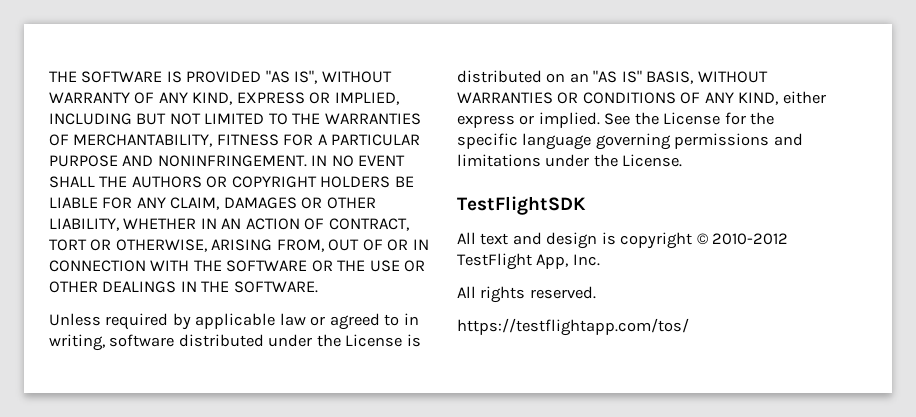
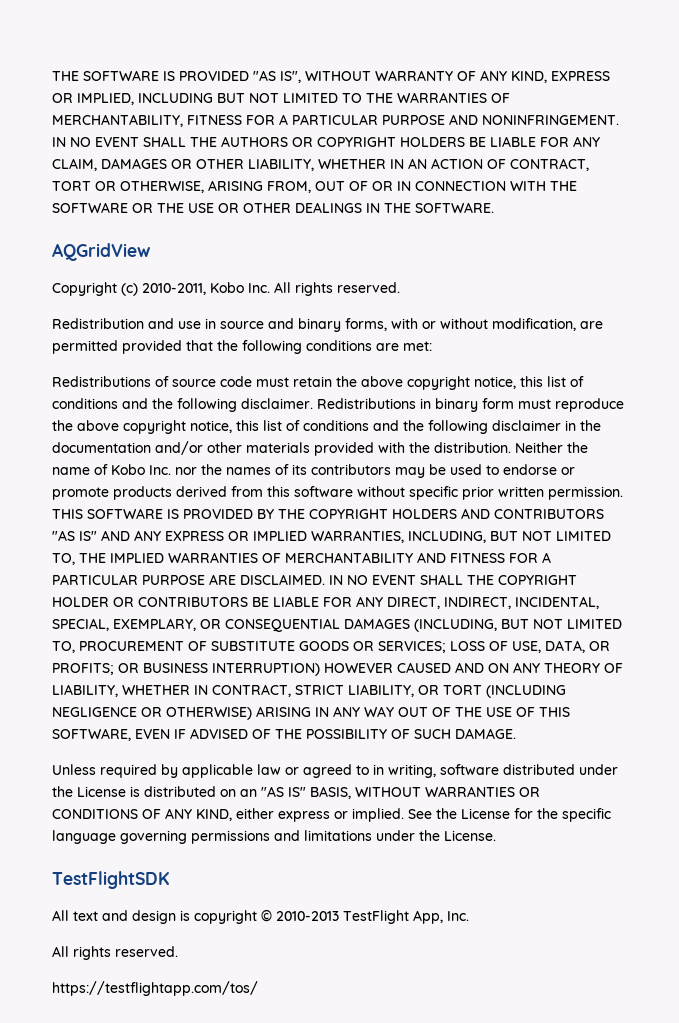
(318, 287) none -> [52,243,150,261] [52,282,400,296] [52,318,603,332] [52,340,432,354] [52,376,584,390] [52,398,624,412] [52,420,601,434] [52,441,588,456] [52,464,575,478] [52,486,623,500] [52,508,604,519] [52,530,611,543] [52,552,551,565] [52,574,577,585] [52,596,599,609] [52,618,622,632] [52,640,610,653] [52,662,623,676] [52,684,566,698] [52,706,570,720] [52,728,516,741] // AQGridView // Copyright (c) 2010-2011, Kobo Inc. All rights reserved. // Redistribution and use in source and binary forms, with or without modification, are permitted provided that the following conditions are met: // Redistributions of source code must retain the above copyright notice, this list of conditions and the following disclaimer. Redistributions in binary form must reproduce the above copyright notice, this list of conditions and the following disclaimer in the documentation and/or other materials provided with the distribution. Neither the name of Kobo Inc. nor the names of its contributors may be used to endorse or promote products derived from this software without specific prior written permission. THIS SOFTWARE IS PROVIDED BY THE COPYRIGHT HOLDERS AND CONTRIBUTORS "AS IS" AND ANY EXPRESS OR IMPLIED WARRANTIES, INCLUDING, BUT NOT LIMITED TO, THE IMPLIED WARRANTIES OF MERCHANTABILITY AND FITNESS FOR A PARTICULAR PURPOSE ARE DISCLAIMED. IN NO EVENT SHALL THE COPYRIGHT HOLDER OR CONTRIBUTORS BE LIABLE FOR ANY DIRECT, INDIRECT, INCIDENTAL, SPECIAL, EXEMPLARY, OR CONSEQUENTIAL DAMAGES (INCLUDING, BUT NOT LIMITED TO, PROCUREMENT OF SUBSTITUTE GOODS OR SERVICES; LOSS OF USE, DATA, OR PROFITS; OR BUSINESS INTERRUPTION) HOWEVER CAUSED AND ON ANY THEORY OF LIABILITY, WHETHER IN CONTRACT, STRICT LIABILITY, OR TORT (INCLUDING NEGLIGENCE OR OTHERWISE) ARISING IN ANY WAY OUT OF THE USE OF THIS SOFTWARE, EVEN IF ADVISED OF THE POSSIBILITY OF SUCH DAMAGE.
[712,233,789,245] 2010-2012 -> [276,911,339,921] 2010-2013

